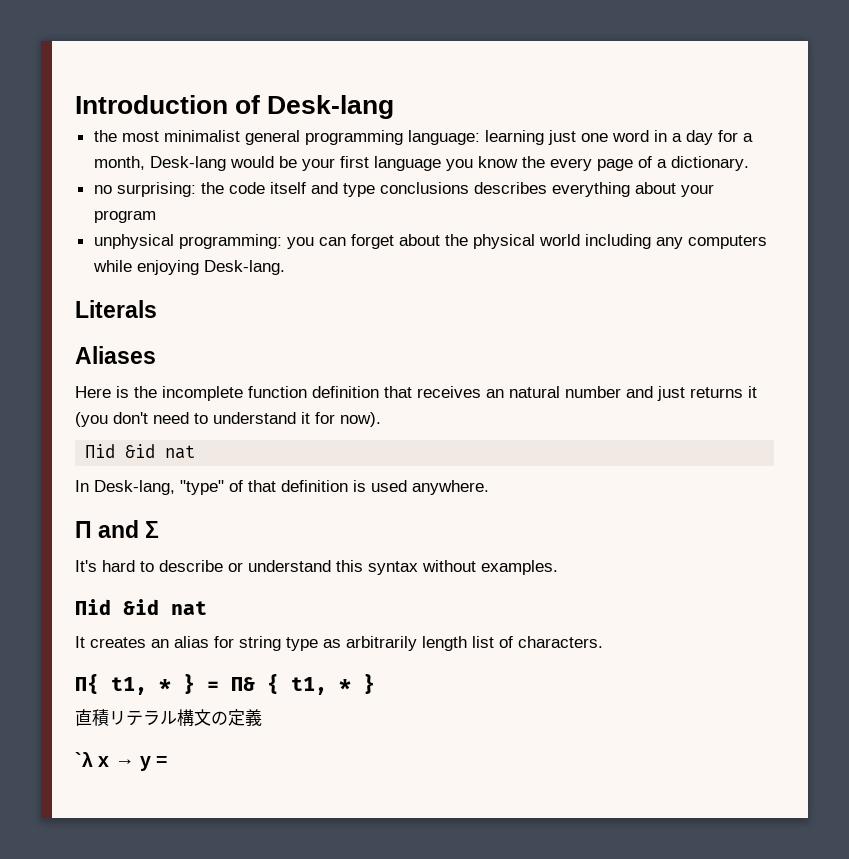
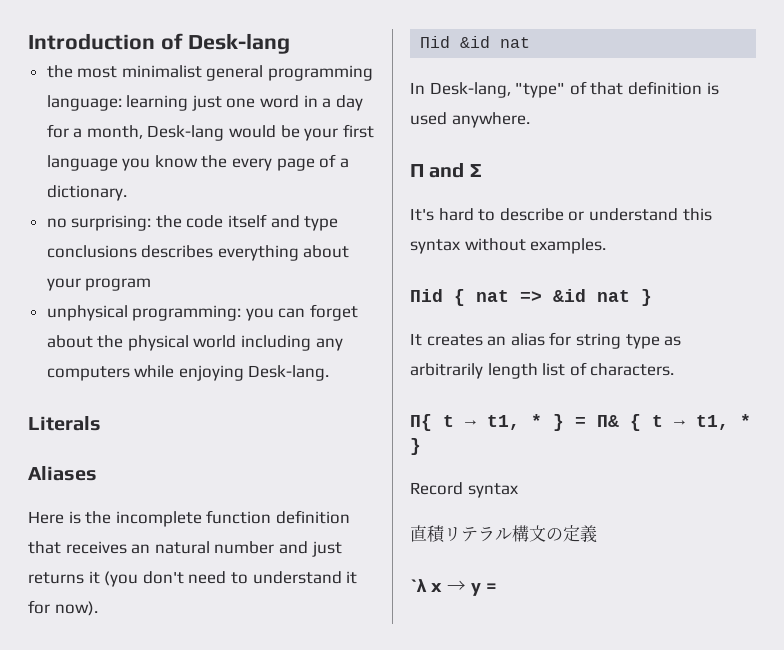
[123,599,207,615] &id nat -> [454,289,652,306] { nat => &id nat }
(99, 684) none -> [443,415,476,427] t →
[291,674,375,695] t1, * } -> [652,414,751,430] [410,438,421,455] [410,482,518,498] t → t1, * } // Record syntax

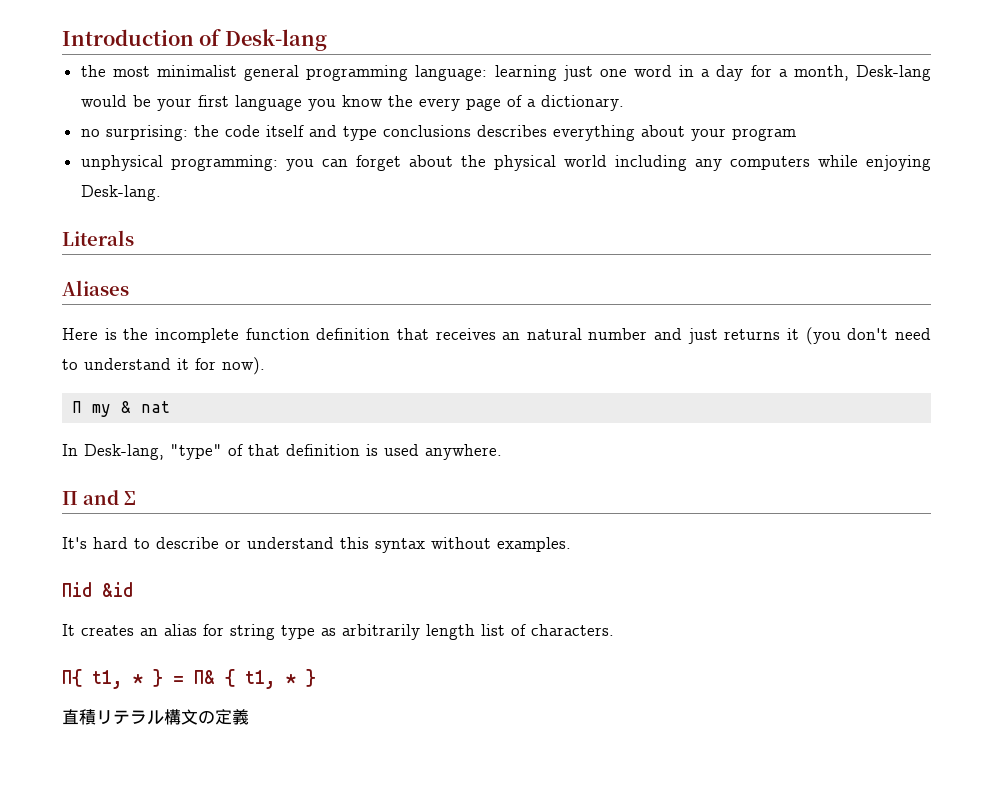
[420,36,491,48] Πid &id -> [72,401,132,417] Π my &
[454,289,652,306] { nat => &id nat } -> [102,582,133,597] &id
[443,415,476,427] t → -> (82, 678) none
[652,414,751,430] [410,438,421,455] [410,482,518,498] t → t1, * } // Record syntax -> [245,669,316,689] t1, * }
[410,579,497,596] // `λ x → y = -> (249, 717) none

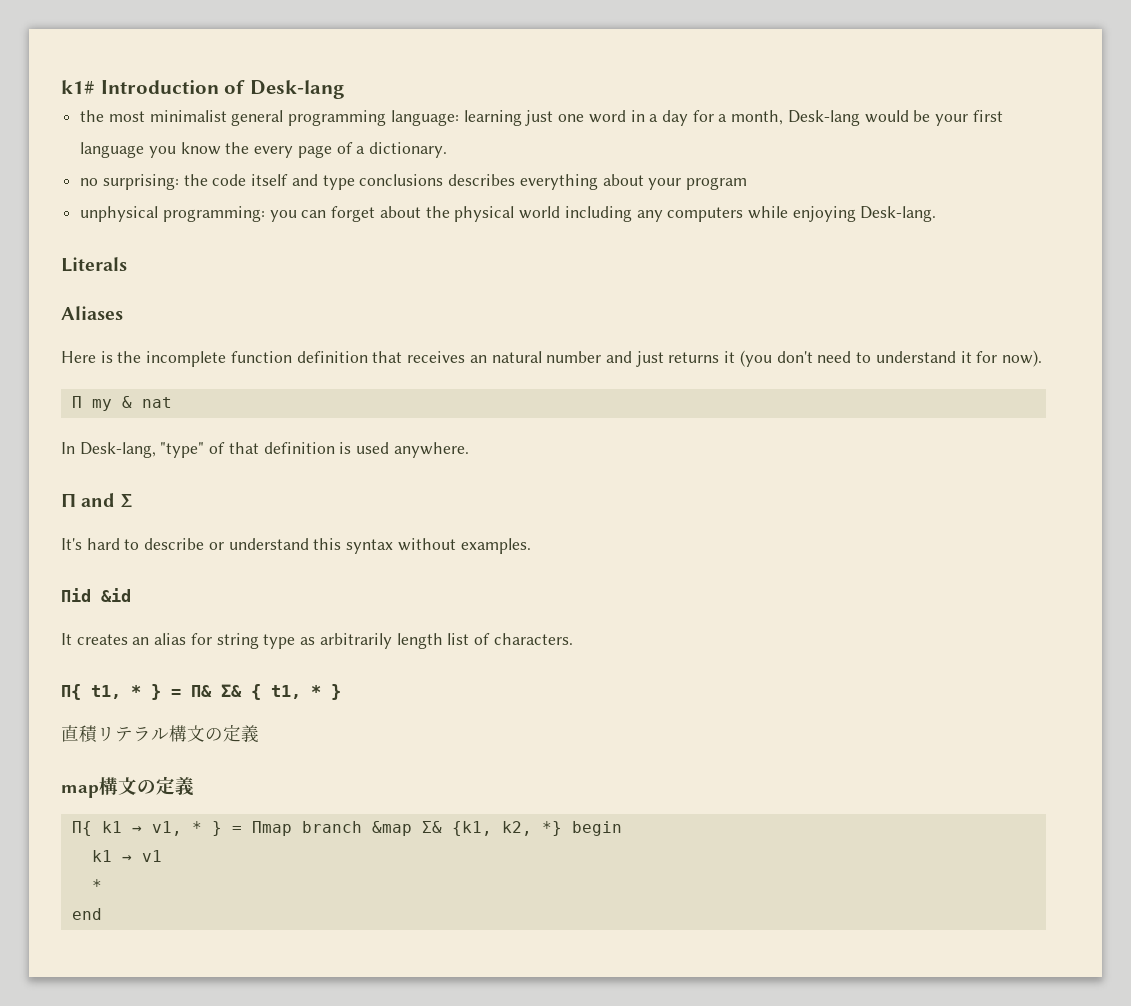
(62, 37) none -> [61,80,95,94] k1#
(215, 677) none -> [221,684,242,697] Σ&
(249, 717) none -> [61,776,194,798] [71,821,622,836] [91,850,162,862] [91,879,102,891] [71,908,102,920] // map構文の定義 // Π{ k1 → v1, * } = Πmap branch &map Σ& {k1, k2, *} begin // k1 → v1 // * // end

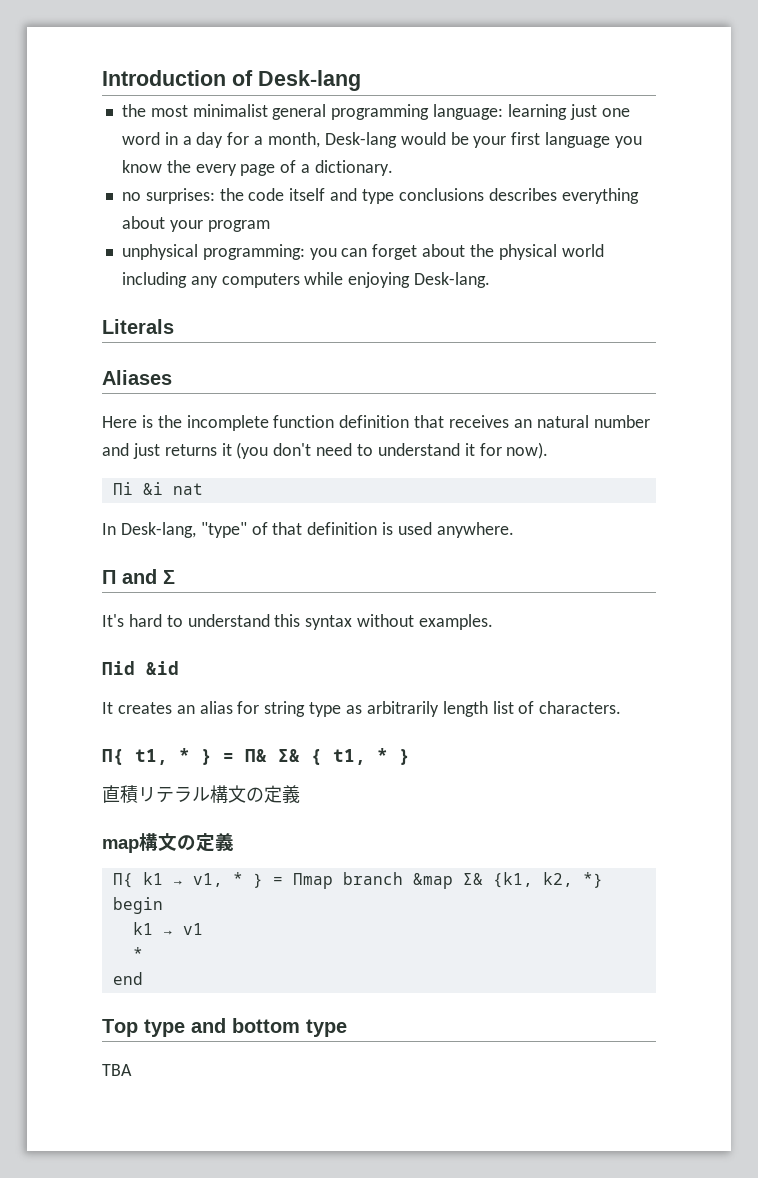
[61,80,95,94] k1# -> (102, 78) none
[102,174,179,190] surprising: -> [145,188,215,204] surprises:
[71,396,132,411] Π my & -> [112,482,163,495] Πi &i
[144,538,224,550] describe or -> (183, 621) none
(102, 914) none -> [102,1018,347,1037] [102,1064,132,1076] // Top type and bottom type // TBA

